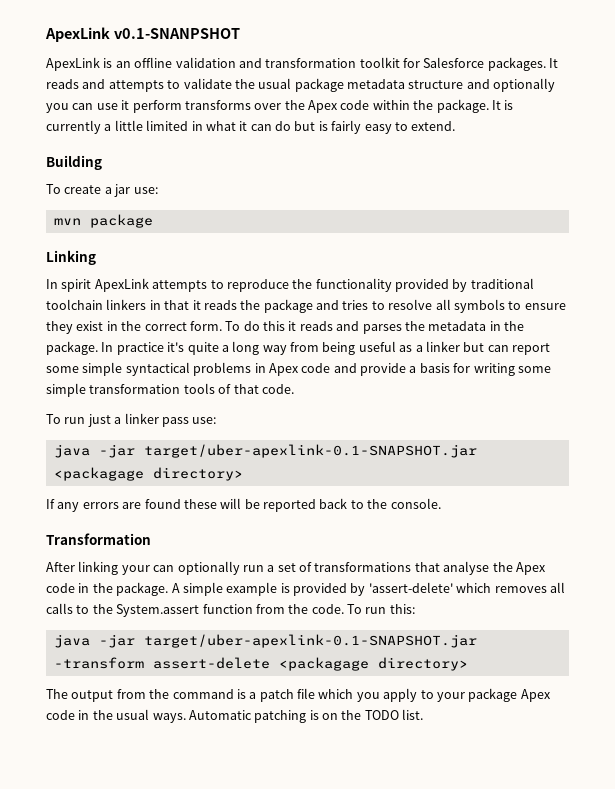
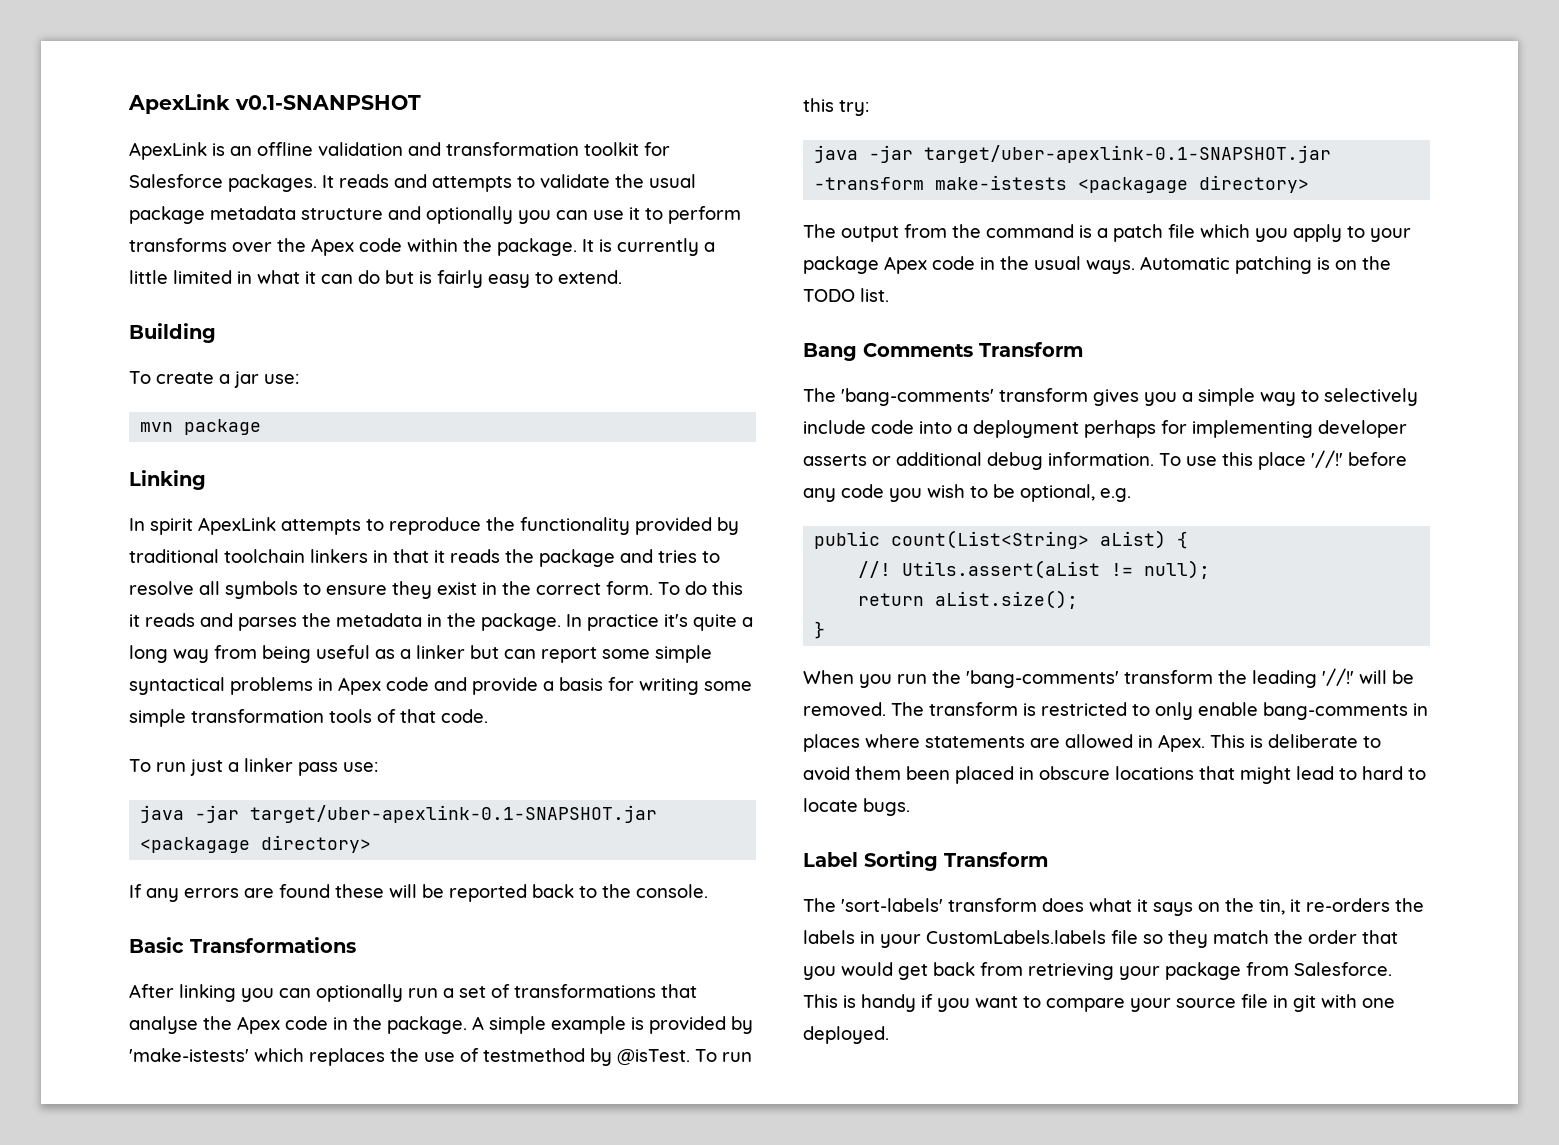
(130, 105) none -> [645,208,663,220] to
[46,533,151,545] Transformation -> [129,937,356,953] Basic Transformations
[121,565,150,575] your -> [241,988,274,1002] you
[368,582,565,593] [46,603,415,617] 'assert-delete' which removes all calls to the System.assert function from the code. To run this: -> [129,1048,752,1066] [803,98,869,116] 'make-istests' which replaces the use of testmethod by @isTest. To run this try:
[152,657,270,669] assert-delete -> [935,175,1068,190] make-istests
(424, 714) none -> [803,342,1083,361] [803,388,1418,406] [803,420,1407,438] [803,450,1407,470] [803,484,1131,502] [814,530,1189,549] [858,560,1211,579] [858,590,1079,609] [814,621,826,639] [803,668,1414,688] [803,702,1428,720] [803,734,1381,752] [803,766,1426,784] [803,798,910,816] [803,851,1048,871] [803,898,1424,916] [803,930,1398,948] [803,962,1392,980] [803,994,1395,1012] [803,1026,889,1044] // Bang Comments Transform // The 'bang-comments' transform gives you a simple way to selectively include code into a deployment perhaps for implementing developer asserts or additional debug information. To use this place '//!' before any code you wish to be optional, e.g. // public count(List<String> aList) { // //! Utils.assert(aList != null); // return aList.size(); // } // When you run the 'bang-comments' transform the leading '//!' will be removed. The transform is restricted to only enable bang-comments in places where statements are allowed in Apex. This is deliberate to avoid them been placed in obscure locations that might lead to hard to locate bugs. // Label Sorting Transform // The 'sort-labels' transform does what it says on the tin, it re-orders the labels in your CustomLabels.labels file so they match the order that you would get back from retrieving your package from Salesforce. This is handy if you want to compare your source file in git with one deployed.

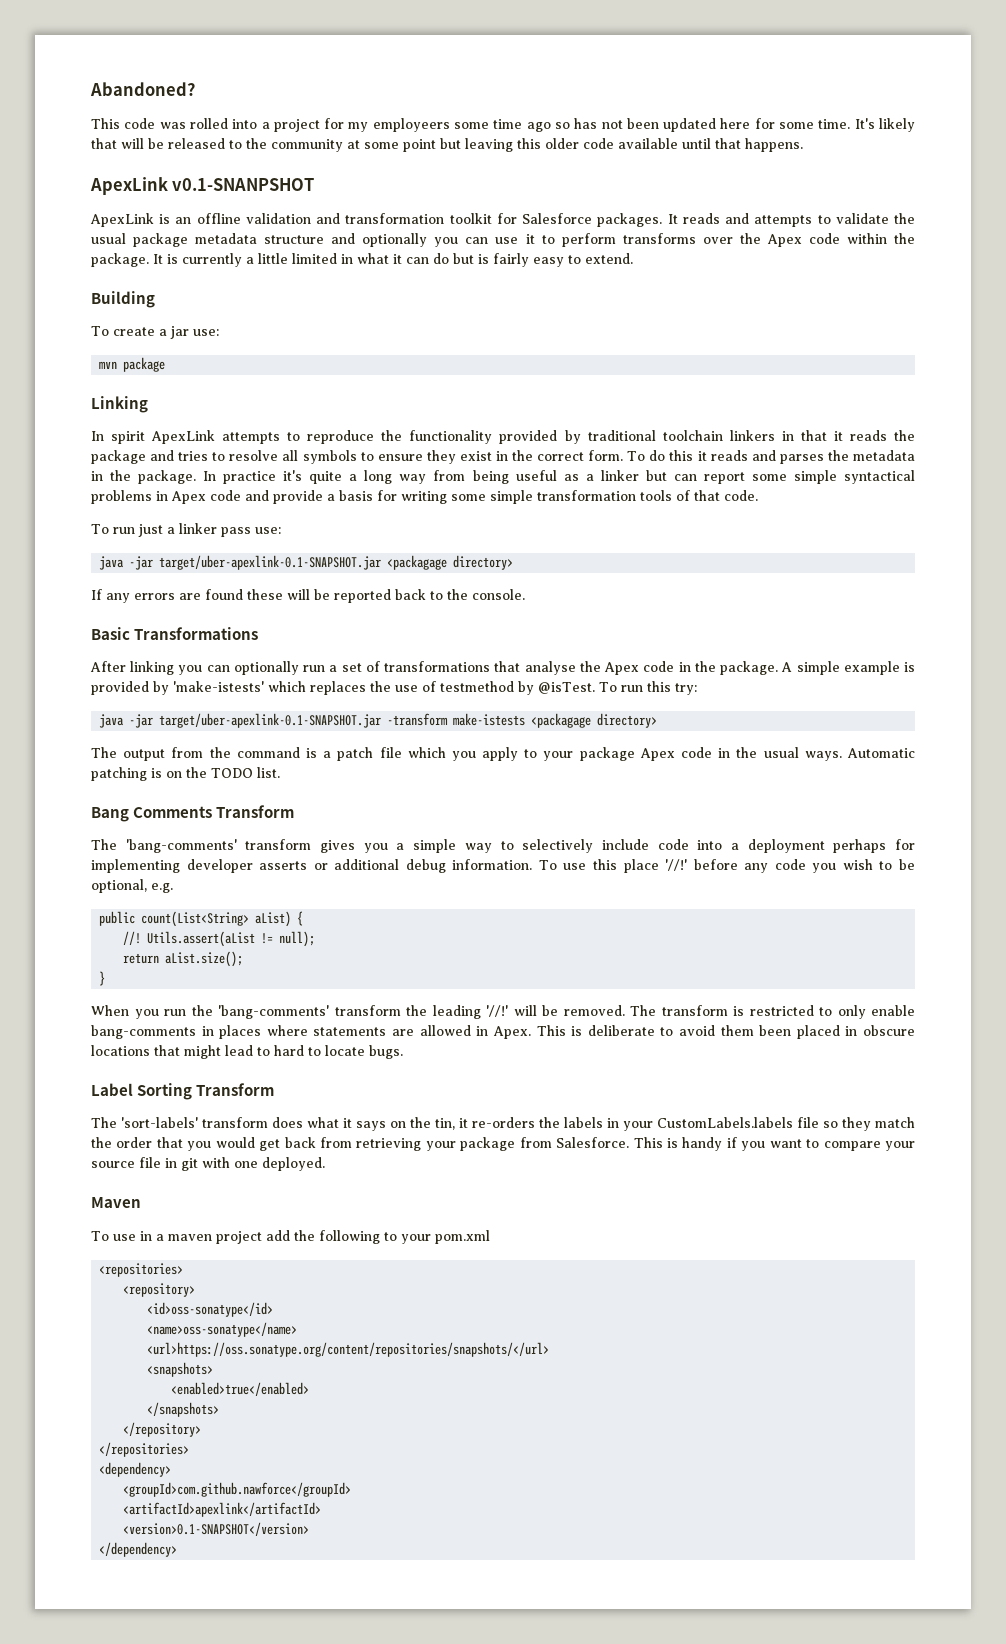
(128, 104) none -> [90,82,195,96] [91,118,916,132] [91,138,803,152] Abandoned? // This code was rolled into a project for my employeers some time ago so has not been updated here for some time. It's likely that will be released to the community at some point but leaving this older code available until that happens. //
(889, 1035) none -> [91,1197,141,1208] [91,1230,490,1244] [99,1263,184,1277] [123,1283,196,1297] [147,1302,274,1317] [147,1322,298,1337] [147,1342,550,1357] [147,1362,214,1377] [171,1382,310,1396] [147,1402,220,1417] [123,1422,202,1437] [99,1442,190,1457] [99,1462,172,1477] [123,1482,352,1497] [123,1502,322,1517] [123,1522,310,1536] [99,1542,178,1557] // Maven // To use in a maven project add the following to your pom.xml // <repositories> // <repository> // <id>oss-sonatype</id> // <name>oss-sonatype</name> // <url>https://oss.sonatype.org/content/repositories/snapshots/</url> // <snapshots> // <enabled>true</enabled> // </snapshots> // </repository> // </repositories> // <dependency> // <groupId>com.github.nawforce</groupId> // <artifactId>apexlink</artifactId> // <version>0.1-SNAPSHOT</version> // </dependency>

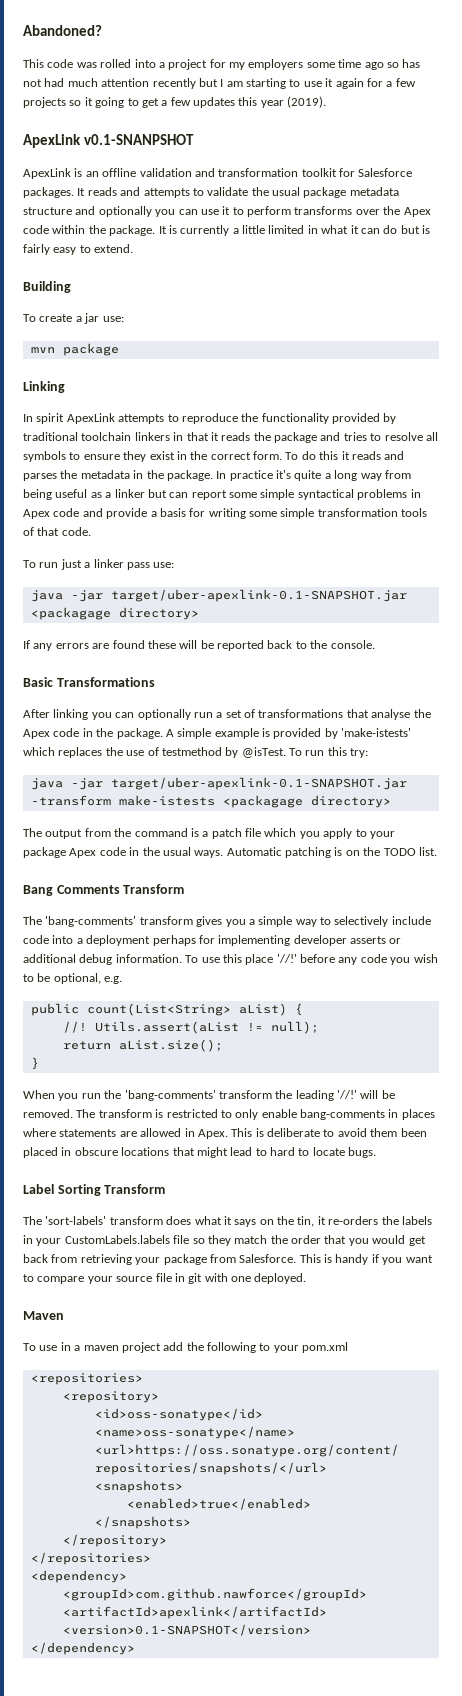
[372,118,450,132] employeers -> [248,59,304,70] employers
[626,118,916,132] [91,138,803,152] been updated here for some time. It's likely that will be released to the community at some point but leaving this older code available until that happens. -> [44,78,416,89] [23,96,327,108] had much attention recently but I am starting to use it again for a few projects so it going to get a few updates this year (2019).

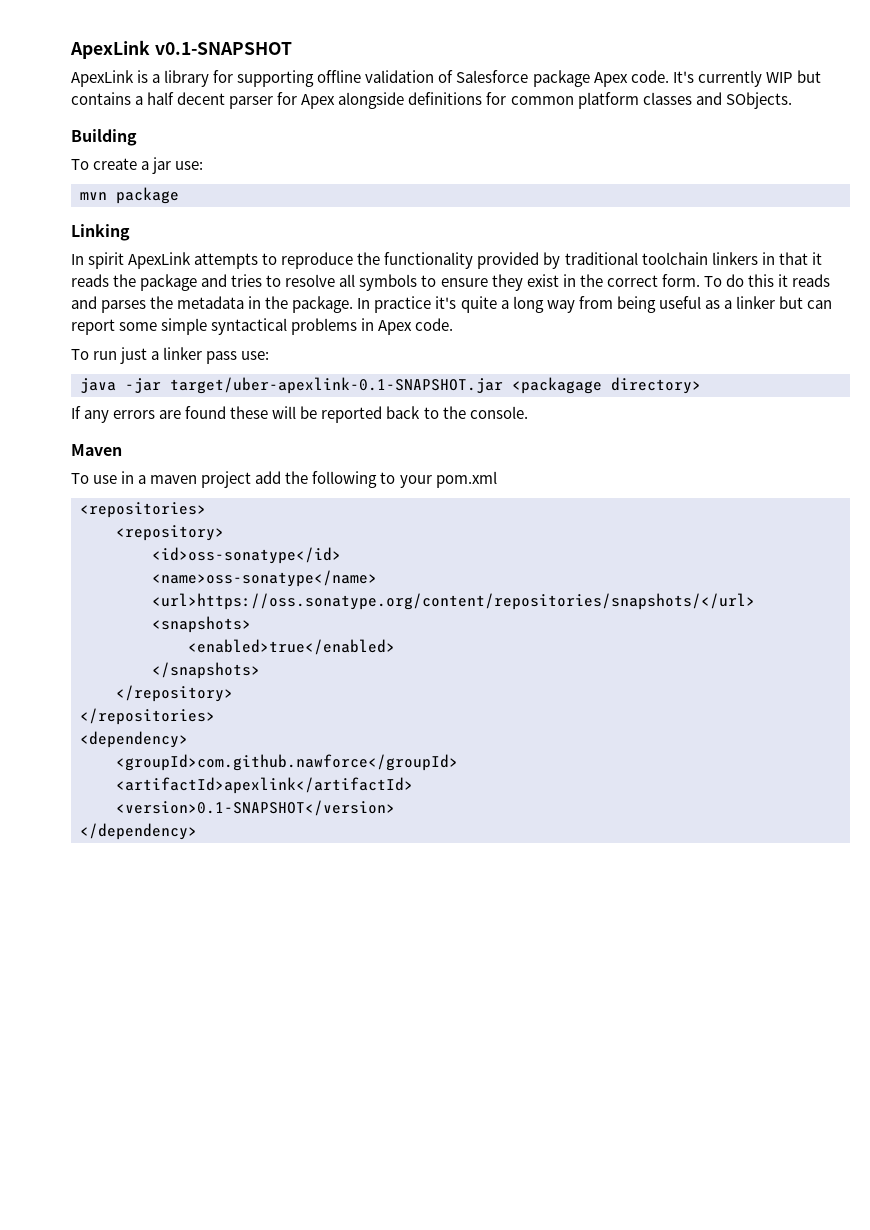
[23,25,102,36] [23,59,421,70] [23,78,416,89] [23,96,327,108] [23,134,194,148] [23,168,413,179] [23,187,399,198] [23,206,431,217] [23,225,430,236] [23,244,134,255] Abandoned? // This code was rolled into a project for my employers some time ago so has not had much attention recently but I am starting to use it again for a few projects so it going to get a few updates this year (2019). // ApexLink v0.1-SNANPSHOT // ApexLink is an offline validation and transformation toolkit for Salesforce packages. It reads and attempts to validate the usual package metadata structure and optionally you can use it to perform transforms over the Apex code within the package. It is currently a little limited in what it can do but is fairly easy to extend. -> [70,40,292,59] [71,70,821,87] [71,92,792,109] ApexLink v0.1-SNAPSHOT // ApexLink is a library for supporting offline validation of Salesforce package Apex code. It's currently WIP but contains a half decent parser for Apex alongside definitions for common platform classes and SObjects.
[53,508,428,519] [23,527,60,536] code and provide a basis for writing some simple transformation tools of that -> (413, 327) none
[23,677,155,687] [23,709,431,720] [23,728,412,739] [23,747,369,758] [30,777,407,790] [30,795,391,808] [23,828,395,839] [23,847,437,858] [23,884,185,896] [23,916,431,927] [23,935,402,946] [23,954,438,965] [23,973,123,984] [30,1003,303,1016] [62,1021,319,1034] [62,1039,223,1052] [30,1057,39,1070] [23,1090,395,1101] [23,1109,435,1120] [23,1128,427,1139] [23,1147,377,1158] [23,1184,166,1196] [23,1216,432,1227] [23,1235,426,1246] [23,1254,433,1265] [23,1273,307,1284] // Basic Transformations // After linking you can optionally run a set of transformations that analyse the Apex code in the package. A simple example is provided by 'make-istests' which replaces the use of testmethod by @isTest. To run this try: // java -jar target/uber-apexlink-0.1-SNAPSHOT.jar -transform make-istests <packagage directory> // The output from the command is a patch file which you apply to your package Apex code in the usual ways. Automatic patching is on the TODO list. // Bang Comments Transform // The 'bang-comments' transform gives you a simple way to selectively include code into a deployment perhaps for implementing developer asserts or additional debug information. To use this place '//!' before any code you wish to be optional, e.g. // public count(List<String> aList) { // //! Utils.assert(aList != null); // return aList.size(); // } // When you run the 'bang-comments' transform the leading '//!' will be removed. The transform is restricted to only enable bang-comments in places where statements are allowed in Apex. This is deliberate to avoid them been placed in obscure locations that might lead to hard to locate bugs. // Label Sorting Transform // The 'sort-labels' transform does what it says on the tin, it re-orders the labels in your CustomLabels.labels file so they match the order that you would get back from retrieving your package from Salesforce. This is handy if you want to compare your source file in git with one deployed. -> (528, 412) none

